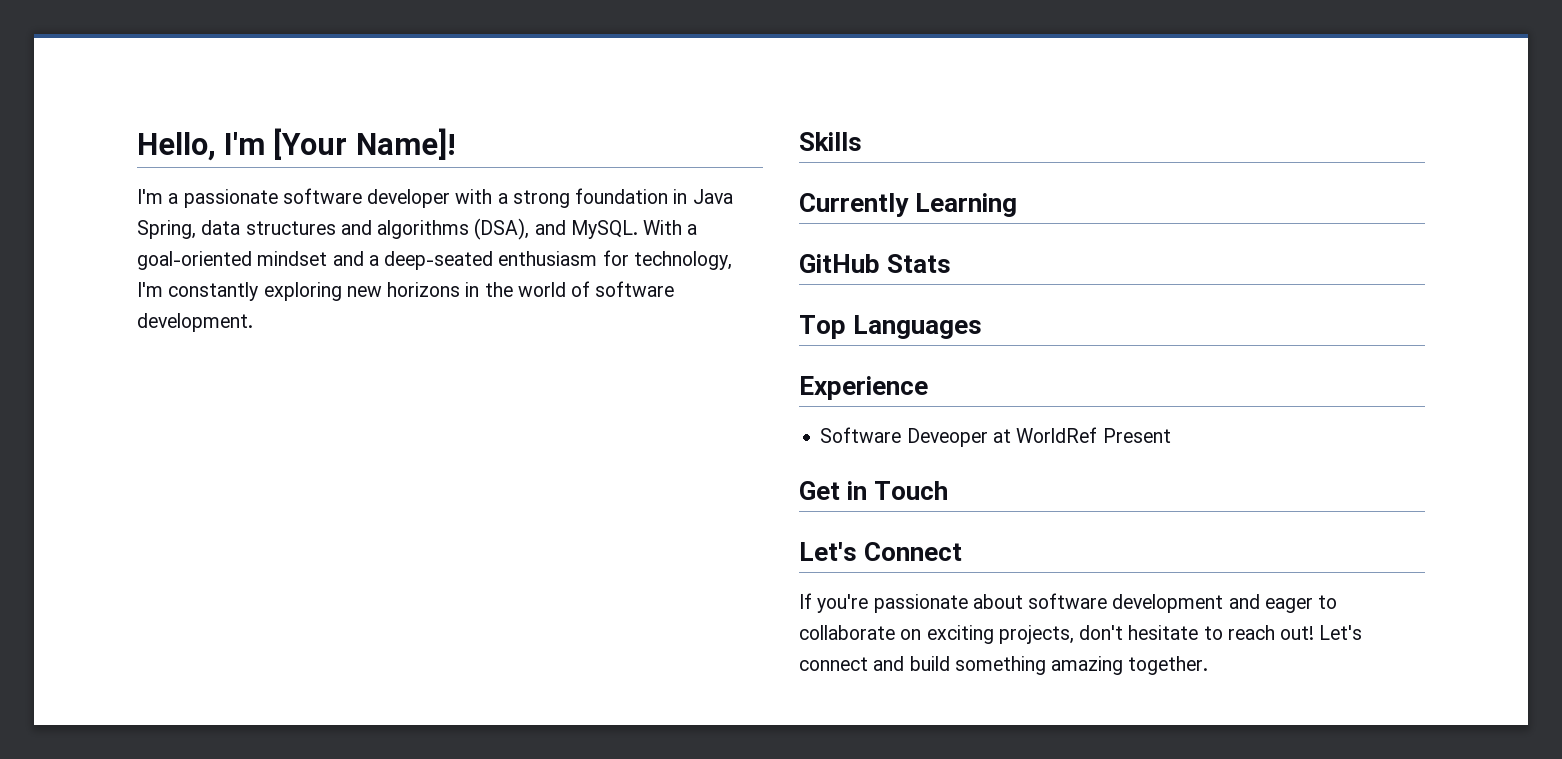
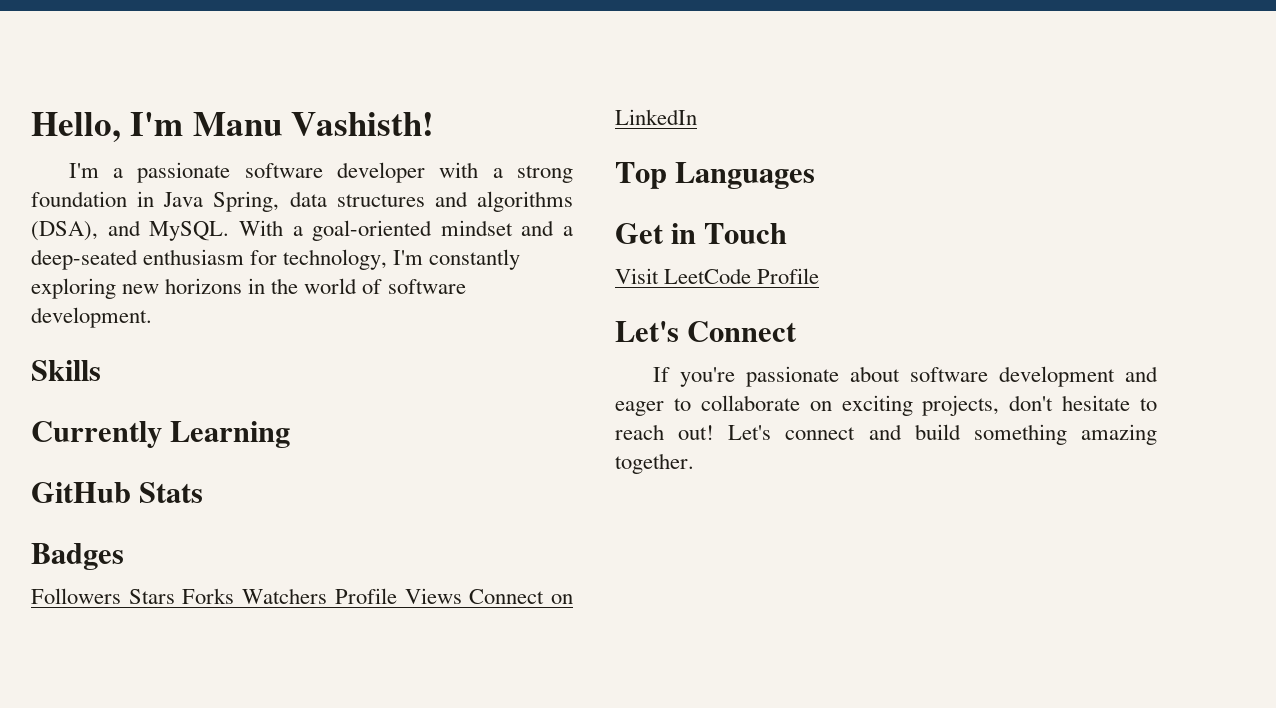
[273,128,456,160] [Your Name]! -> [192,112,435,136] Manu Vashisth!
[799,315,983,339] [799,376,928,400] [820,427,1171,447] Top Languages // Experience // Software Deveoper at WorldRef Present -> [31,543,124,570] [31,588,573,604] [615,109,697,125] [615,162,816,189] Badges // Followers Stars Forks Watchers Profile Views Connect on LinkedIn // Top Languages
(949, 490) none -> [615,268,820,284] // Visit LeetCode Profile

